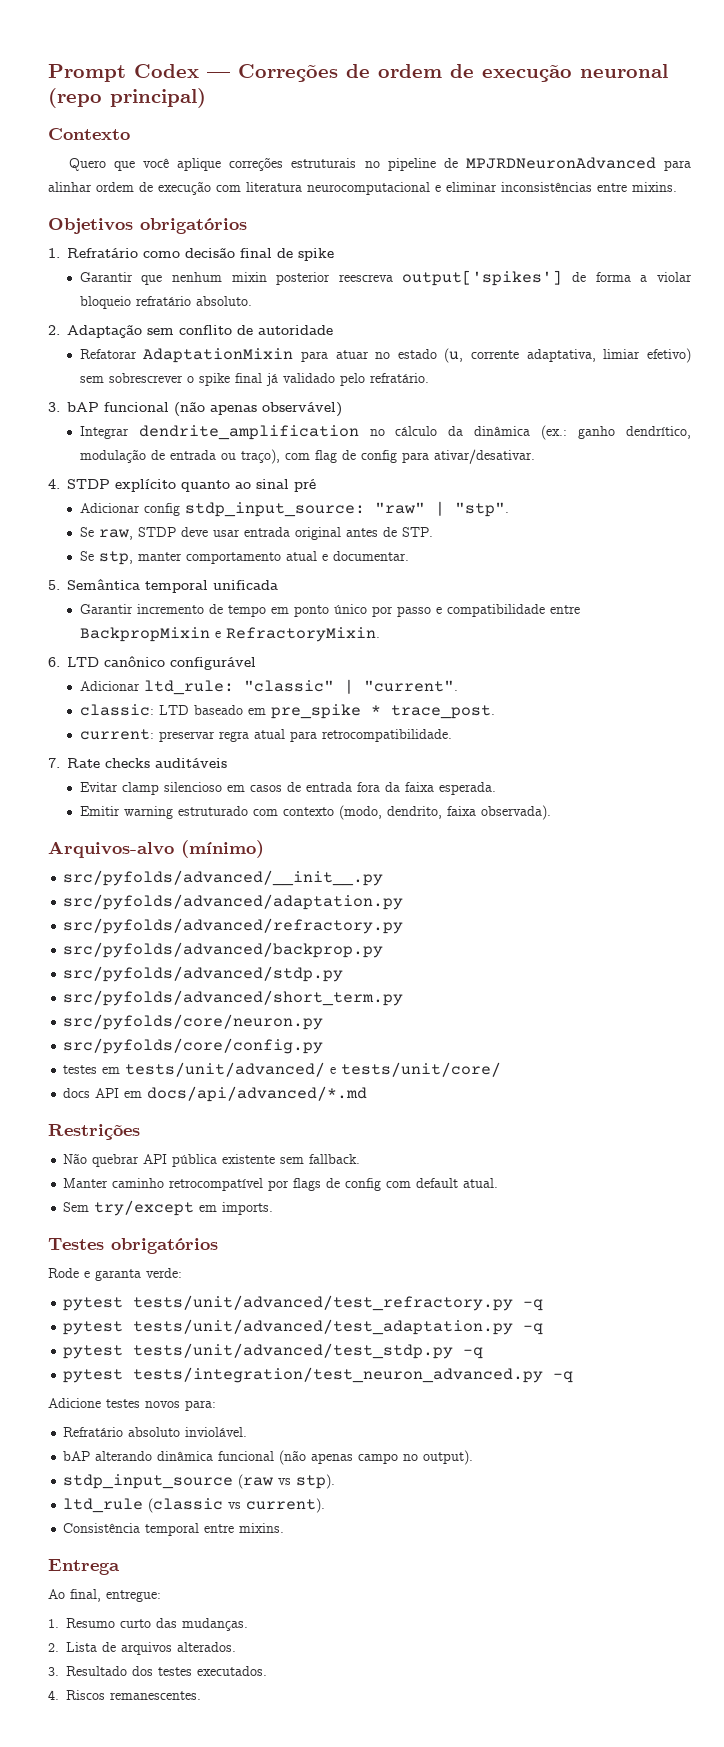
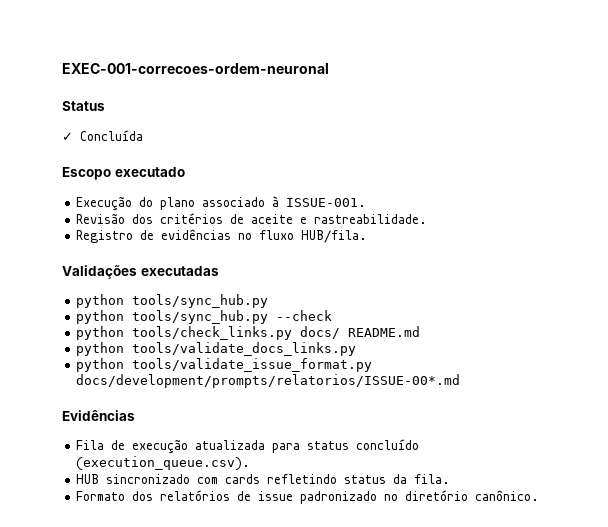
[48,64,668,82] [48,88,206,108] [48,128,130,140] [68,157,691,171] [48,181,677,195] [48,218,247,234] [48,247,334,261] [79,270,693,286] [79,296,252,309] [48,324,333,338] [79,348,692,363] [79,373,429,386] [48,401,342,417] [79,425,692,440] [79,449,535,464] [48,479,316,492] [79,501,509,517] [79,527,433,540] [79,551,409,565] [48,579,278,593] [79,604,580,617] [79,627,380,642] [48,656,256,670] [79,679,458,695] [79,704,495,719] [79,729,452,742] [48,758,227,768] [79,782,496,795] [79,805,551,820] [48,840,264,858] [63,870,384,886] [63,894,404,910] [63,918,404,934] [63,942,384,958] [63,966,344,982] [63,990,404,1006] [63,1014,324,1030] [63,1038,324,1054] [63,1062,502,1077] [63,1086,368,1102] [48,1124,140,1140] [63,1153,361,1167] [63,1178,499,1191] [63,1200,274,1216] [48,1238,218,1254] [48,1268,182,1281] [63,1295,544,1311] [63,1319,544,1335] [63,1343,484,1359] [63,1367,574,1383] [48,1398,216,1411] [63,1427,248,1437] [63,1450,474,1465] [63,1474,336,1489] [63,1498,326,1513] [63,1523,285,1536] [48,1559,120,1575] [48,1589,161,1602] [48,1618,248,1631] [48,1642,236,1655] [48,1666,267,1676] [48,1690,201,1700] Prompt Codex — Correções de ordem de execução neuronal (repo principal) // Contexto // Quero que você aplique correções estruturais no pipeline de MPJRDNeuronAdvanced para alinhar ordem de execução com literatura neurocomputacional e eliminar inconsistências entre mixins. // Objetivos obrigatórios // 1. Refratário como decisão final de spike // Garantir que nenhum mixin posterior reescreva output['spikes'] de forma a violar bloqueio refratário absoluto. // 2. Adaptação sem conflito de autoridade // Refatorar AdaptationMixin para atuar no estado (u, corrente adaptativa, limiar efetivo) sem sobrescrever o spike final já validado pelo refratário. // 3. bAP funcional (não apenas observável) // Integrar dendrite_amplification no cálculo da dinâmica (ex.: ganho dendrítico, modulação de entrada ou traço), com flag de config para ativar/desativar. // 4. STDP explícito quanto ao sinal pré // Adicionar config stdp_input_source: "raw" | "stp". // Se raw, STDP deve usar entrada original antes de STP. // Se stp, manter comportamento atual e documentar. // 5. Semântica temporal unificada // Garantir incremento de tempo em ponto único por passo e compatibilidade entre BackpropMixin e RefractoryMixin. // 6. LTD canônico configurável // Adicionar ltd_rule: "classic" | "current". // classic: LTD baseado em pre_spike * trace_post. // current: preservar regra atual para retrocompatibilidade. // 7. Rate checks auditáveis // Evitar clamp silencioso em casos de entrada fora da faixa esperada. // Emitir warning estruturado com contexto (modo, dendrito, faixa observada). // Arquivos-alvo (mínimo) // src/pyfolds/advanced/__init__.py // src/pyfolds/advanced/adaptation.py // src/pyfolds/advanced/refractory.py // src/pyfolds/advanced/backprop.py // src/pyfolds/advanced/stdp.py // src/pyfolds/advanced/short_term.py // src/pyfolds/core/neuron.py // src/pyfolds/core/config.py // testes em tests/unit/advanced/ e tests/unit/core/ // docs API em docs/api/advanced/*.md // Restrições // Não quebrar API pública existente sem fallback. // Manter caminho retrocompatível por flags de config com default atual. // Sem try/except em imports. // Testes obrigatórios // Rode e garanta verde: // pytest tests/unit/advanced/test_refractory.py -q // pytest tests/unit/advanced/test_adaptation.py -q // pytest tests/unit/advanced/test_stdp.py -q // pytest tests/integration/test_neuron_advanced.py -q // Adicione testes novos para: // Refratário absoluto inviolável. // bAP alterando dinâmica funcional (não apenas campo no output). // stdp_input_source (raw vs stp). // ltd_rule (classic vs current). // Consistência temporal entre mixins. // Entrega // Ao final, entregue: // 1. Resumo curto das mudanças. // 2. Lista de arquivos alterados. // 3. Resultado dos testes executados. // 4. Riscos remanescentes. -> [62,63,329,74] [62,101,105,111] [62,130,143,141] [62,167,185,180] [76,196,367,211] [76,213,428,224] [76,229,368,243] [62,265,219,279] [76,294,269,308] [76,310,333,324] [76,326,421,340] [76,342,357,356] [76,358,373,372] [76,374,461,388] [62,410,135,421] [76,439,420,454] [76,456,251,471] [76,474,451,484] [76,490,540,504] EXEC-001-correcoes-ordem-neuronal // Status // ✓ Concluída // Escopo executado // Execução do plano associado à ISSUE-001. // Revisão dos critérios de aceite e rastreabilidade. // Registro de evidências no fluxo HUB/fila. // Validações executadas // python tools/sync_hub.py // python tools/sync_hub.py --check // python tools/check_links.py docs/ README.md // python tools/validate_docs_links.py // python tools/validate_issue_format.py docs/development/prompts/relatorios/ISSUE-00*.md // Evidências // Fila de execução atualizada para status concluído (execution_queue.csv). // HUB sincronizado com cards refletindo status da fila. // Formato dos relatórios de issue padronizado no diretório canônico.

